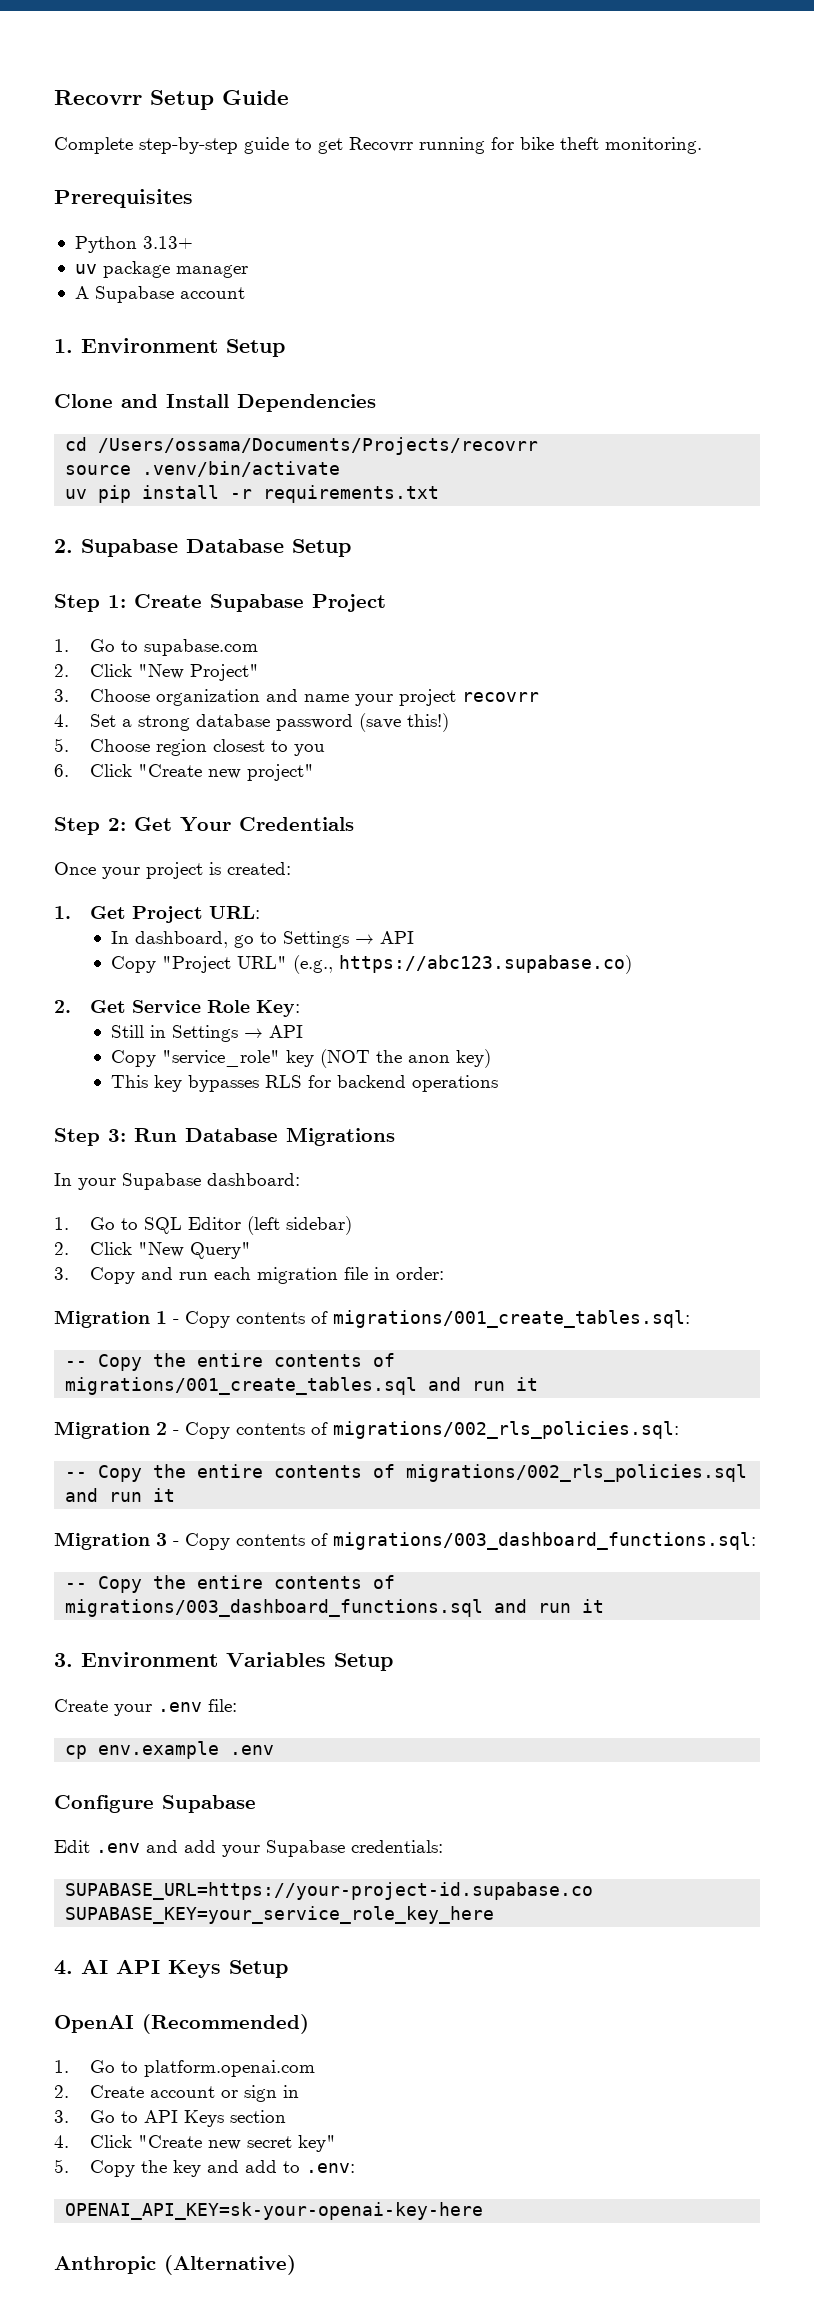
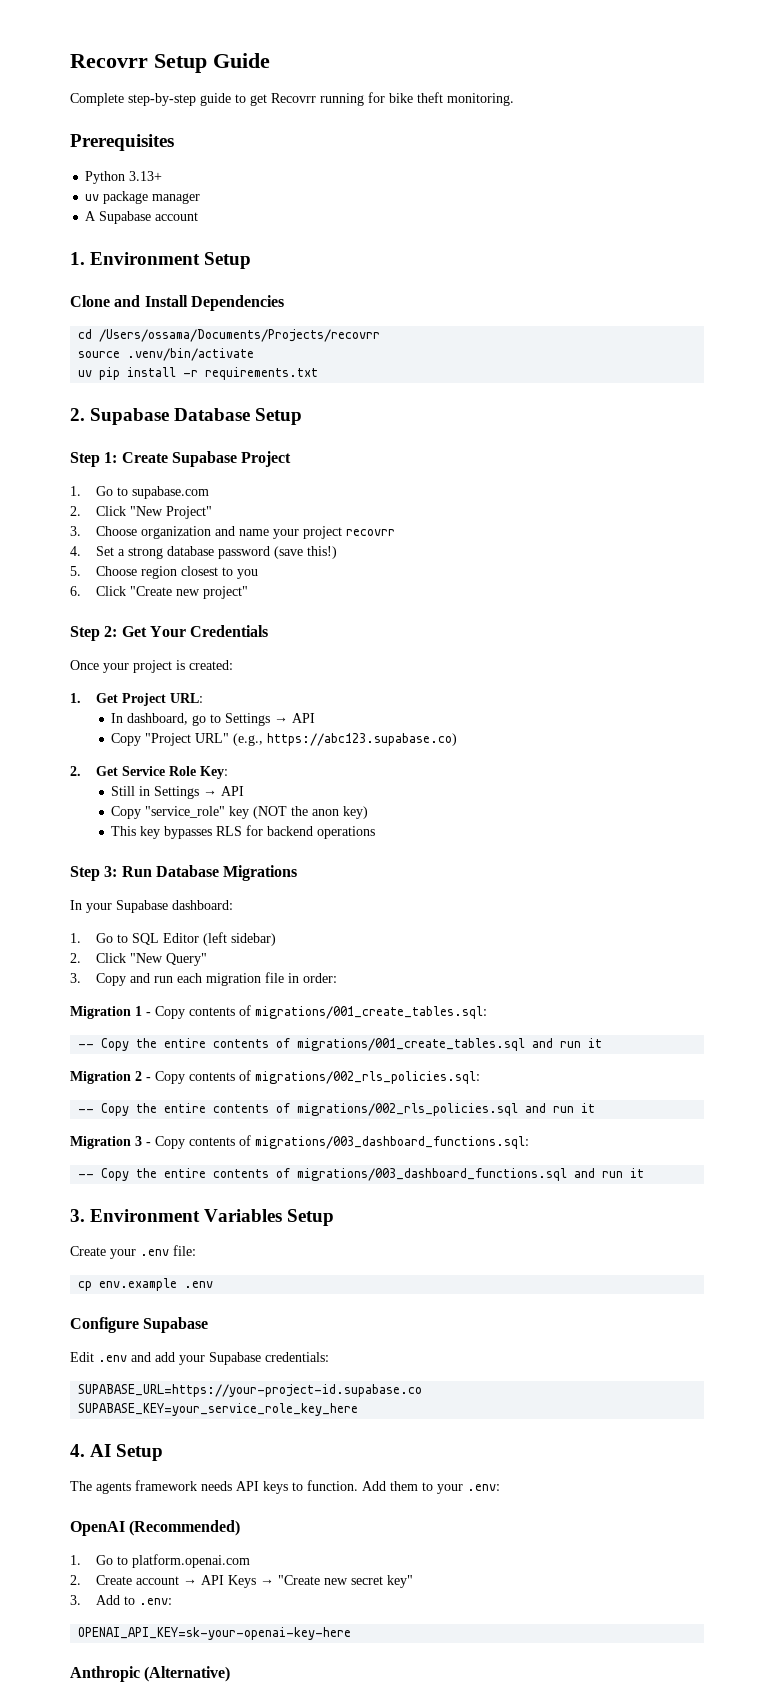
[116,1959,288,1978] API Keys Setup -> [116,1444,164,1461] [70,1480,500,1494] Setup // The agents framework needs API keys to function. Add them to your .env:
[220,2085,299,2102] [54,2110,286,2127] [54,2135,336,2152] [54,2159,277,2177] or sign in // 3. Go to API Keys section // 4. Click "Create new secret key" // 5. Copy the key and add -> [182,1575,413,1588] [70,1595,120,1605] → API Keys → "Create new secret key" // 3. Add

